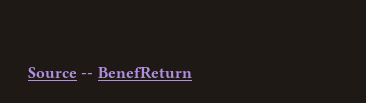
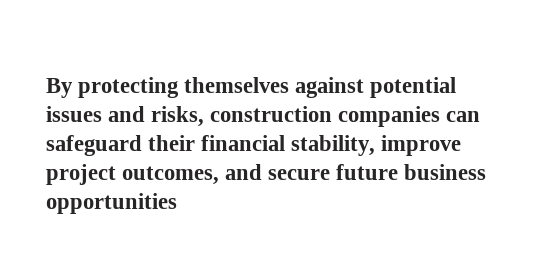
[28,66,192,79] Source -- BenefReturn -> [46,77,457,98] [46,106,481,127] [46,135,462,156] [46,164,487,185] [46,193,177,214] By protecting themselves against potential issues and risks, construction companies can safeguard their financial stability, improve project outcomes, and secure future business opportunities

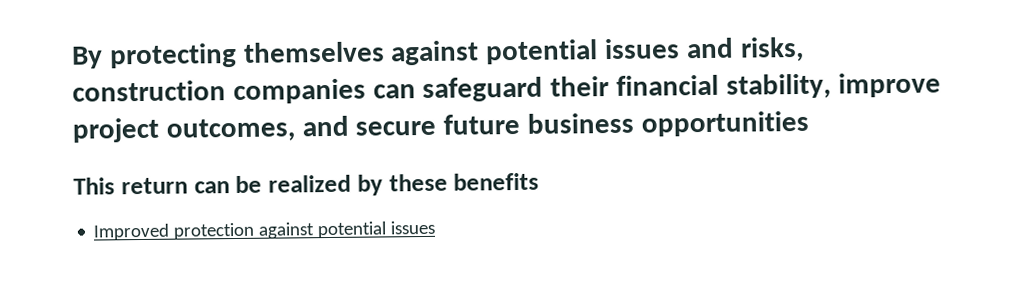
(177, 203) none -> [73,172,540,196] [93,220,436,241] // This return can be realized by these benefits // Improved protection against potential issues

